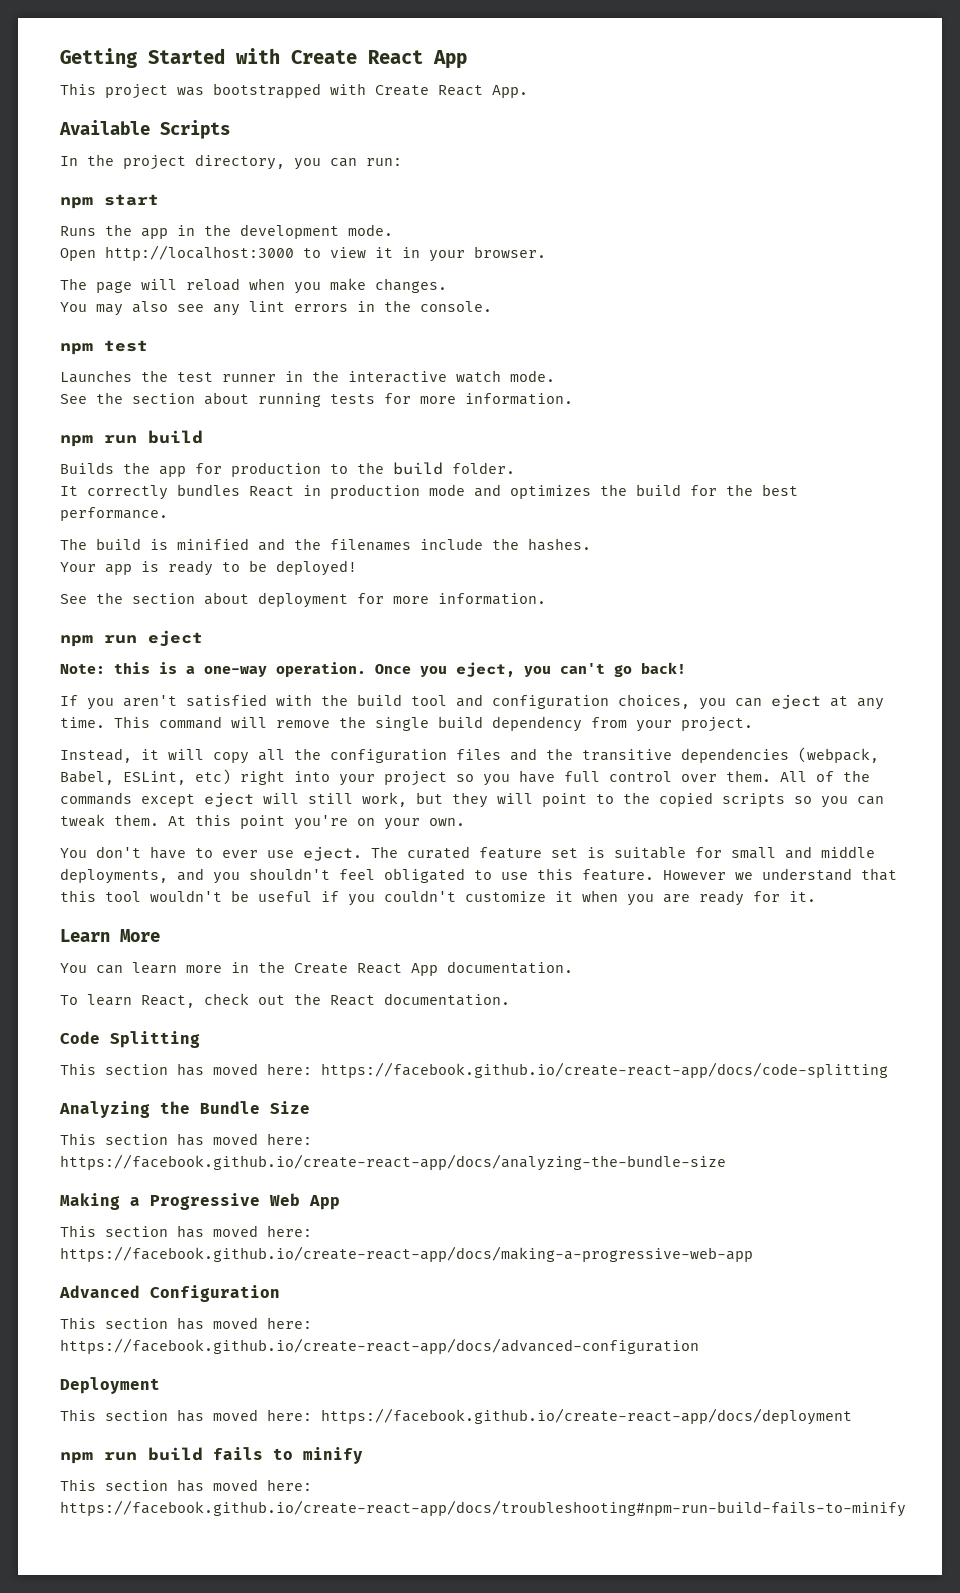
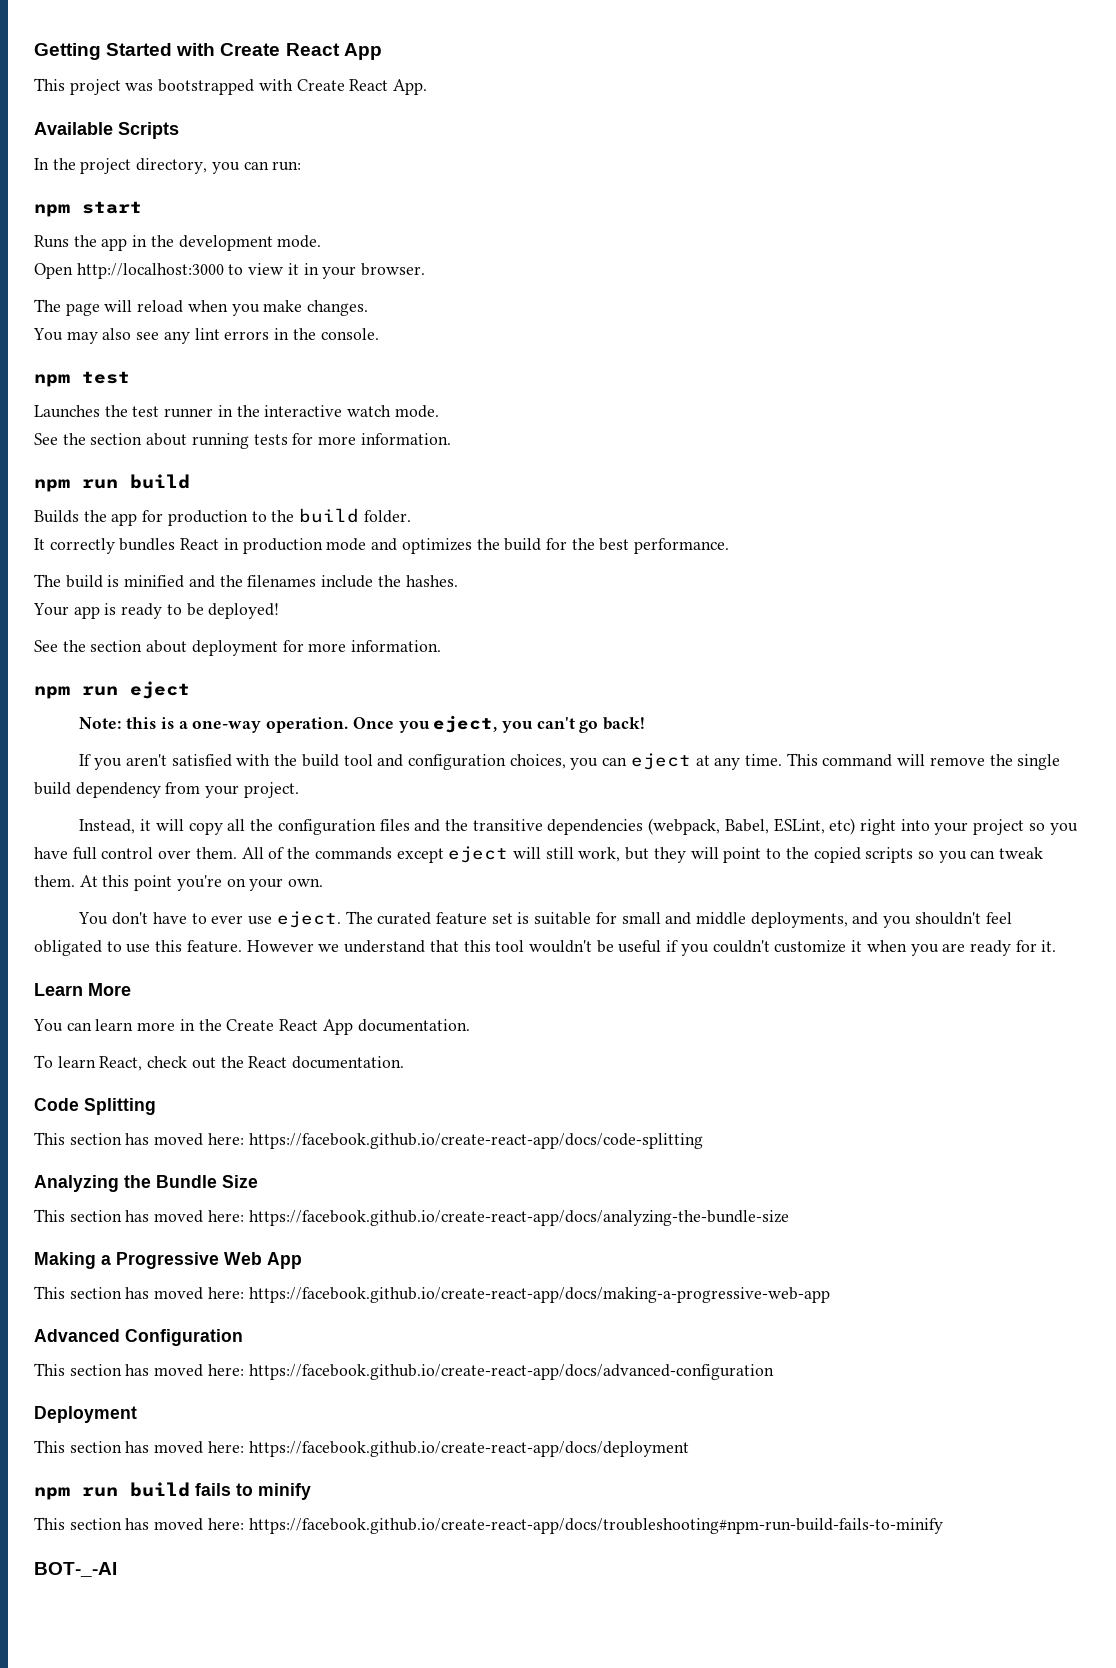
(906, 1508) none -> [34,1562,117,1577] // BOT-_-AI

